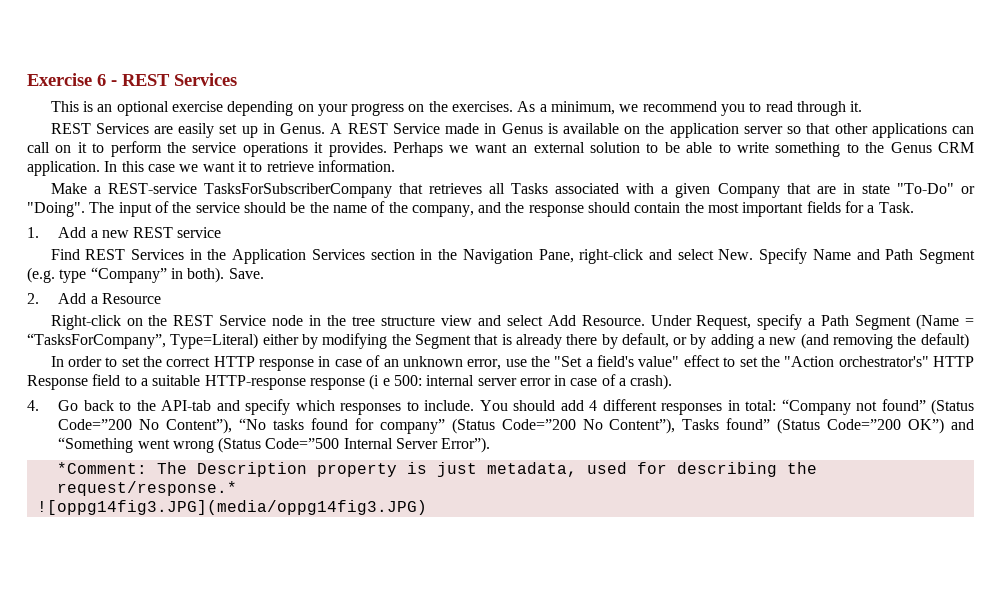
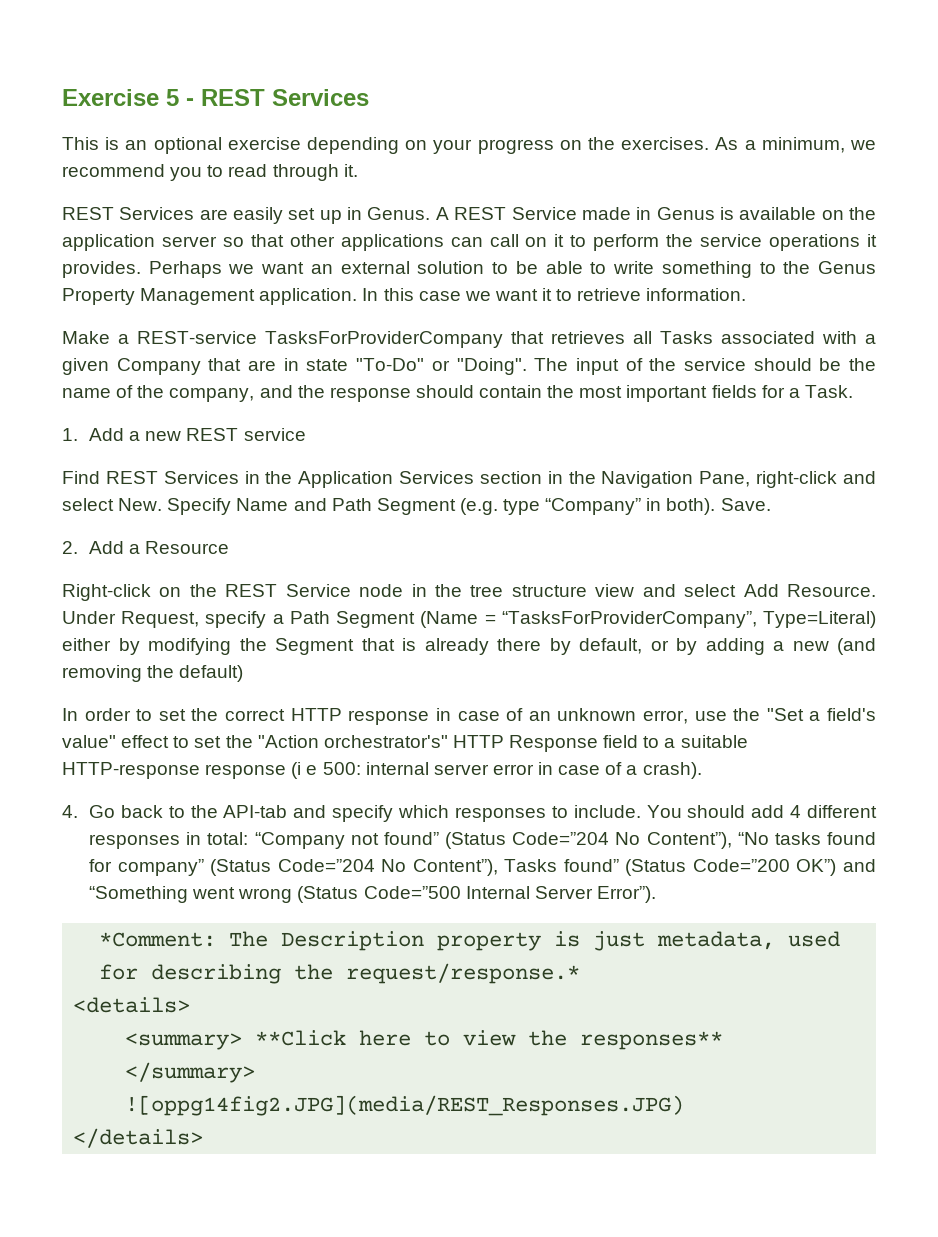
[97,74,106,86] 6 -> [166,89,179,106] 5
[937,142,974,153] CRM -> [62,288,256,305] Property Management
[203,183,392,198] TasksForSubscriberCompany -> [265,331,503,348] TasksForProviderCompany
[27,333,166,349] “TasksForCompany”, -> [501,611,757,628] “TasksForProviderCompany”,
[58,419,133,430] Code=”200 -> [512,832,610,845] Code=”204
[501,419,576,430] Code=”200 -> [277,859,375,872] Code=”204
[36,500,427,515] ![oppg14fig3.JPG](media/oppg14fig3.JPG) -> [73,997,191,1013] [125,1030,724,1050] [125,1062,256,1083] [125,1095,685,1116] [73,1128,204,1148] <details> // <summary> **Click here to view the responses** </summary> // ![oppg14fig2.JPG](media/REST_Responses.JPG) // </details>

